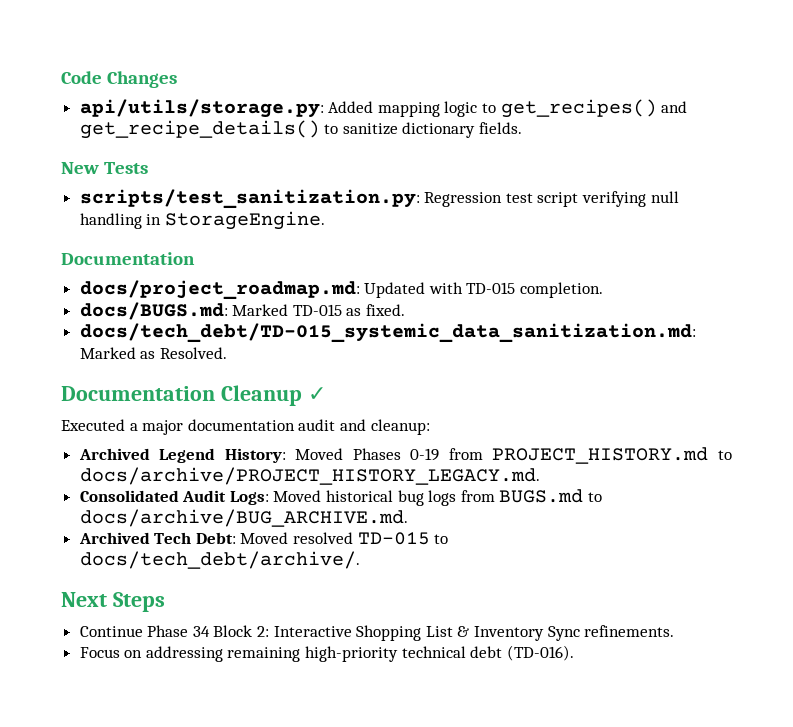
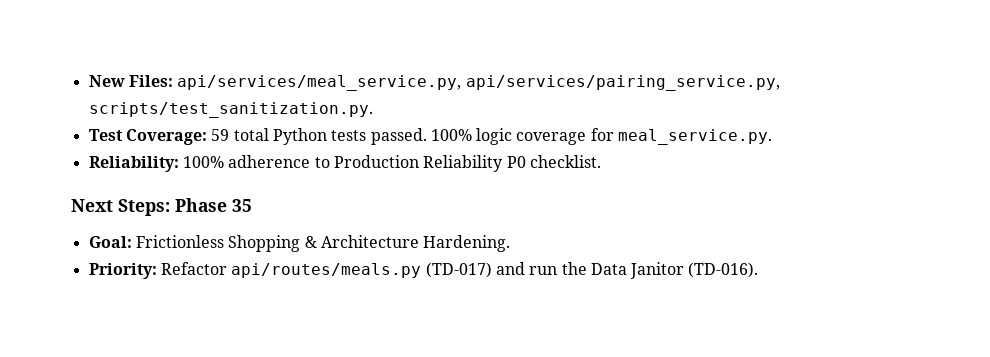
[61,71,178,88] [79,99,688,118] [79,120,523,139] [61,162,149,174] [79,189,679,209] [79,211,325,230] [61,252,195,265] [79,280,604,300] [79,302,406,320] [79,323,696,343] [79,347,227,359] [61,385,326,406] [61,419,430,435] [78,447,732,464] [79,467,540,485] [79,489,603,506] [79,509,408,527] [78,532,449,545] [79,551,360,569] [61,592,165,612] [79,625,675,641] [79,646,503,662] Code Changes // api/utils/storage.py: Added mapping logic to get_recipes() and get_recipe_details() to sanitize dictionary fields. // New Tests // scripts/test_sanitization.py: Regression test script verifying null handling in StorageEngine. // Documentation // docs/project_roadmap.md: Updated with TD-015 completion. // docs/BUGS.md: Marked TD-015 as fixed. // docs/tech_debt/TD-015_systemic_data_sanitization.md: Marked as Resolved. // Documentation Cleanup ✓ // Executed a major documentation audit and cleanup: // Archived Legend History: Moved Phases 0-19 from PROJECT_HISTORY.md to docs/archive/PROJECT_HISTORY_LEGACY.md. // Consolidated Audit Logs: Moved historical bug logs from BUGS.md to docs/archive/BUG_ARCHIVE.md. // Archived Tech Debt: Moved resolved TD-015 to docs/tech_debt/archive/. // Next Steps // Continue Phase 34 Block 2: Interactive Shopping List & Inventory Sync refinements. // Focus on addressing remaining high-priority technical debt -> [88,75,780,91] [88,102,373,118] [88,128,773,145] [88,155,601,172] [71,198,252,216] [88,235,511,252] [88,262,685,279] New Files: api/services/meal_service.py, api/services/pairing_service.py, scripts/test_sanitization.py. // Test Coverage: 59 total Python tests passed. 100% logic coverage for meal_service.py. // Reliability: 100% adherence to Production Reliability P0 checklist. // Next Steps: Phase 35 // Goal: Frictionless Shopping & Architecture Hardening. // Priority: Refactor api/routes/meals.py (TD-017) and run the Data Janitor

